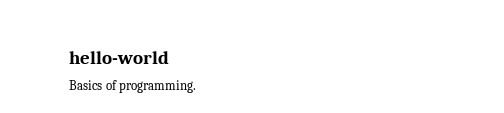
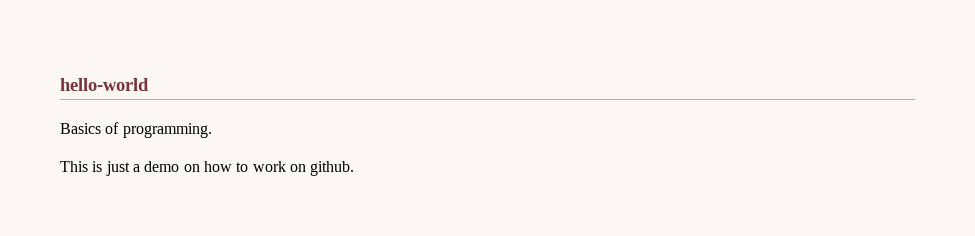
(197, 86) none -> [60,161,355,176] // This is just a demo on how to work on github.

